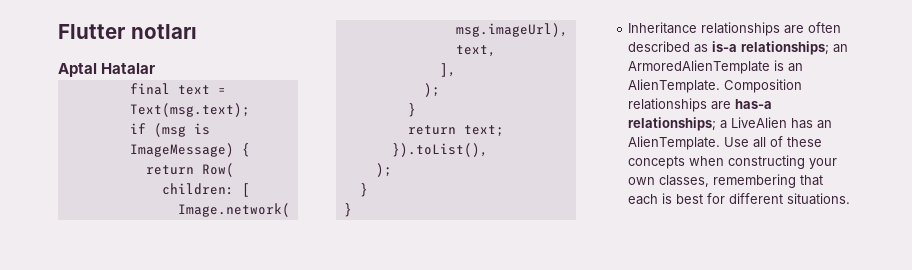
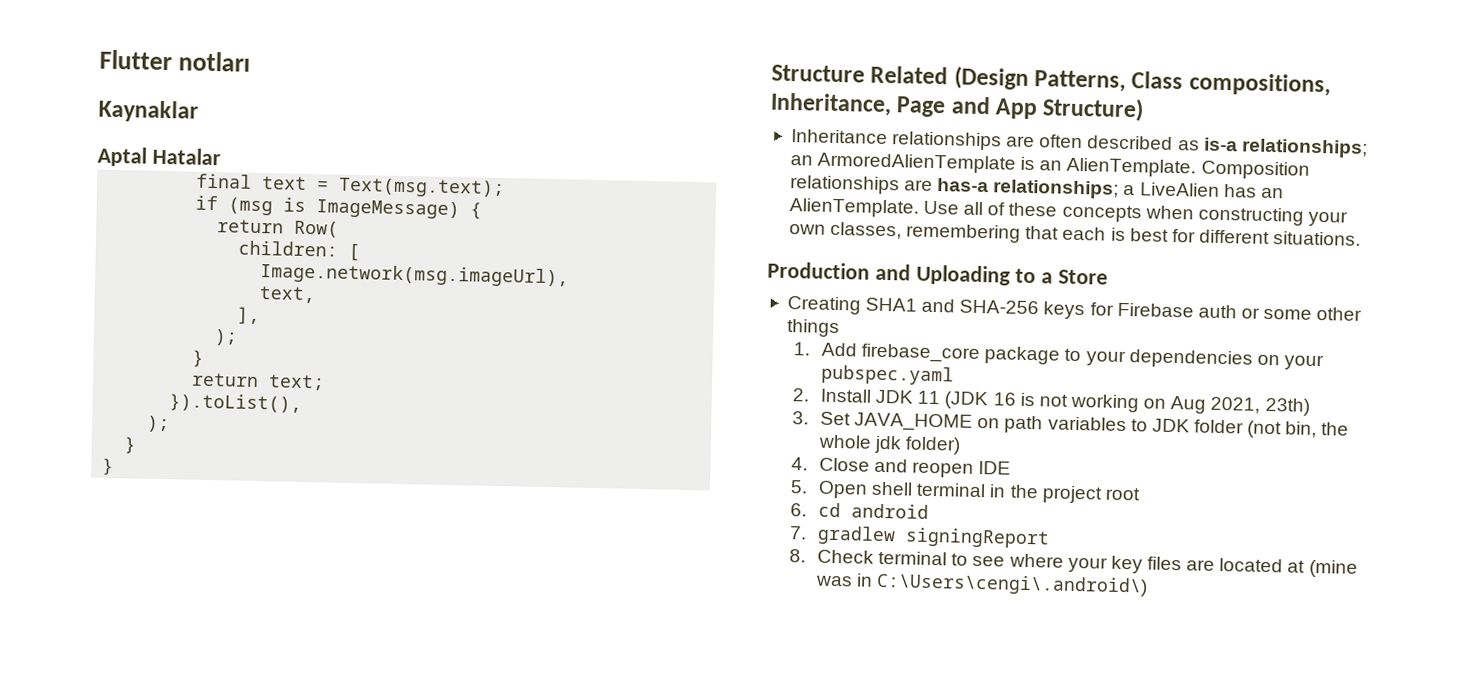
(197, 31) none -> [98,99,199,123] // Kaynaklar
(352, 210) none -> [771,64,1331,97] [770,92,1145,122] // Structure Related (Design Patterns, Class compositions, Inheritance, Page and App Structure)
(851, 199) none -> [767,261,1108,286] [786,295,1363,321] [786,318,840,338] [793,342,1324,371] [821,364,955,386] [792,388,1310,416] [792,411,1350,439] [818,434,962,455] [791,457,1012,478] [790,480,1141,504] [790,502,930,519] [789,525,1051,549] [789,549,1358,578] [815,572,1149,597] // Production and Uploading to a Store // Creating SHA1 and SHA-256 keys for Firebase auth or some other things // 1. Add firebase_core package to your dependencies on your pubspec.yaml // 2. Install JDK 11 (JDK 16 is not working on Aug 2021, 23th) // 3. Set JAVA_HOME on path variables to JDK folder (not bin, the whole jdk folder) // 4. Close and reopen IDE // 5. Open shell terminal in the project root // 6. cd android // 7. gradlew signingReport // 8. Check terminal to see where your key files are located at (mine was in C:\Users\cengi\.android\)

